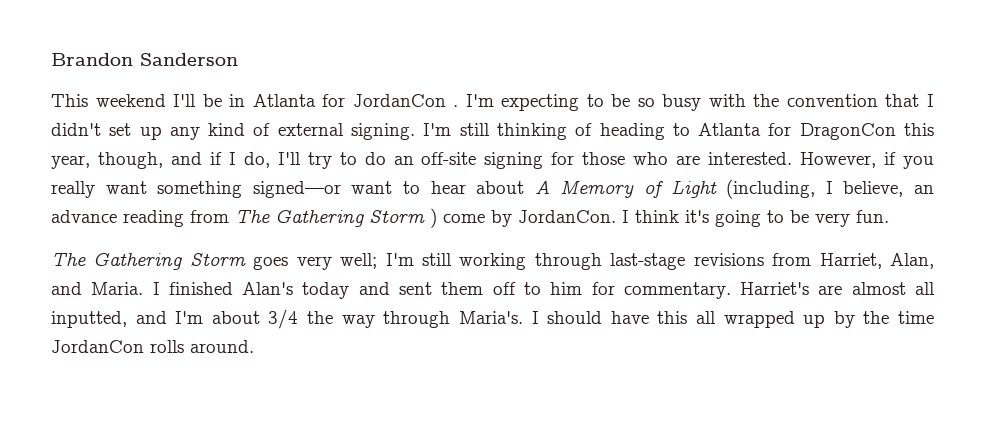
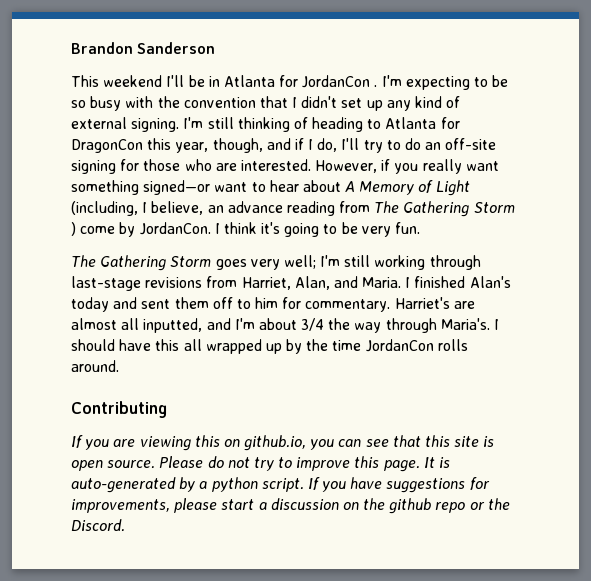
(254, 346) none -> [71,401,167,418] [71,435,495,451] [71,456,451,472] [71,477,490,493] [71,498,510,514] [71,519,125,532] // Contributing // If you are viewing this on github.io, you can see that this site is open source. Please do not try to improve this page. It is auto-generated by a python script. If you have suggestions for improvements, please start a discussion on the github repo or the Discord.

